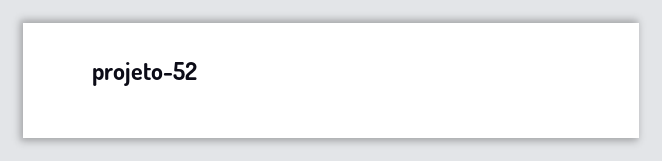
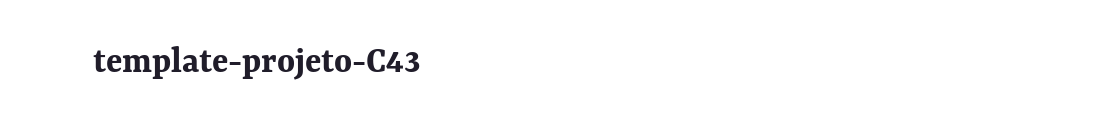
[92,62,197,86] projeto-52 -> [93,46,420,80] template-projeto-C43

